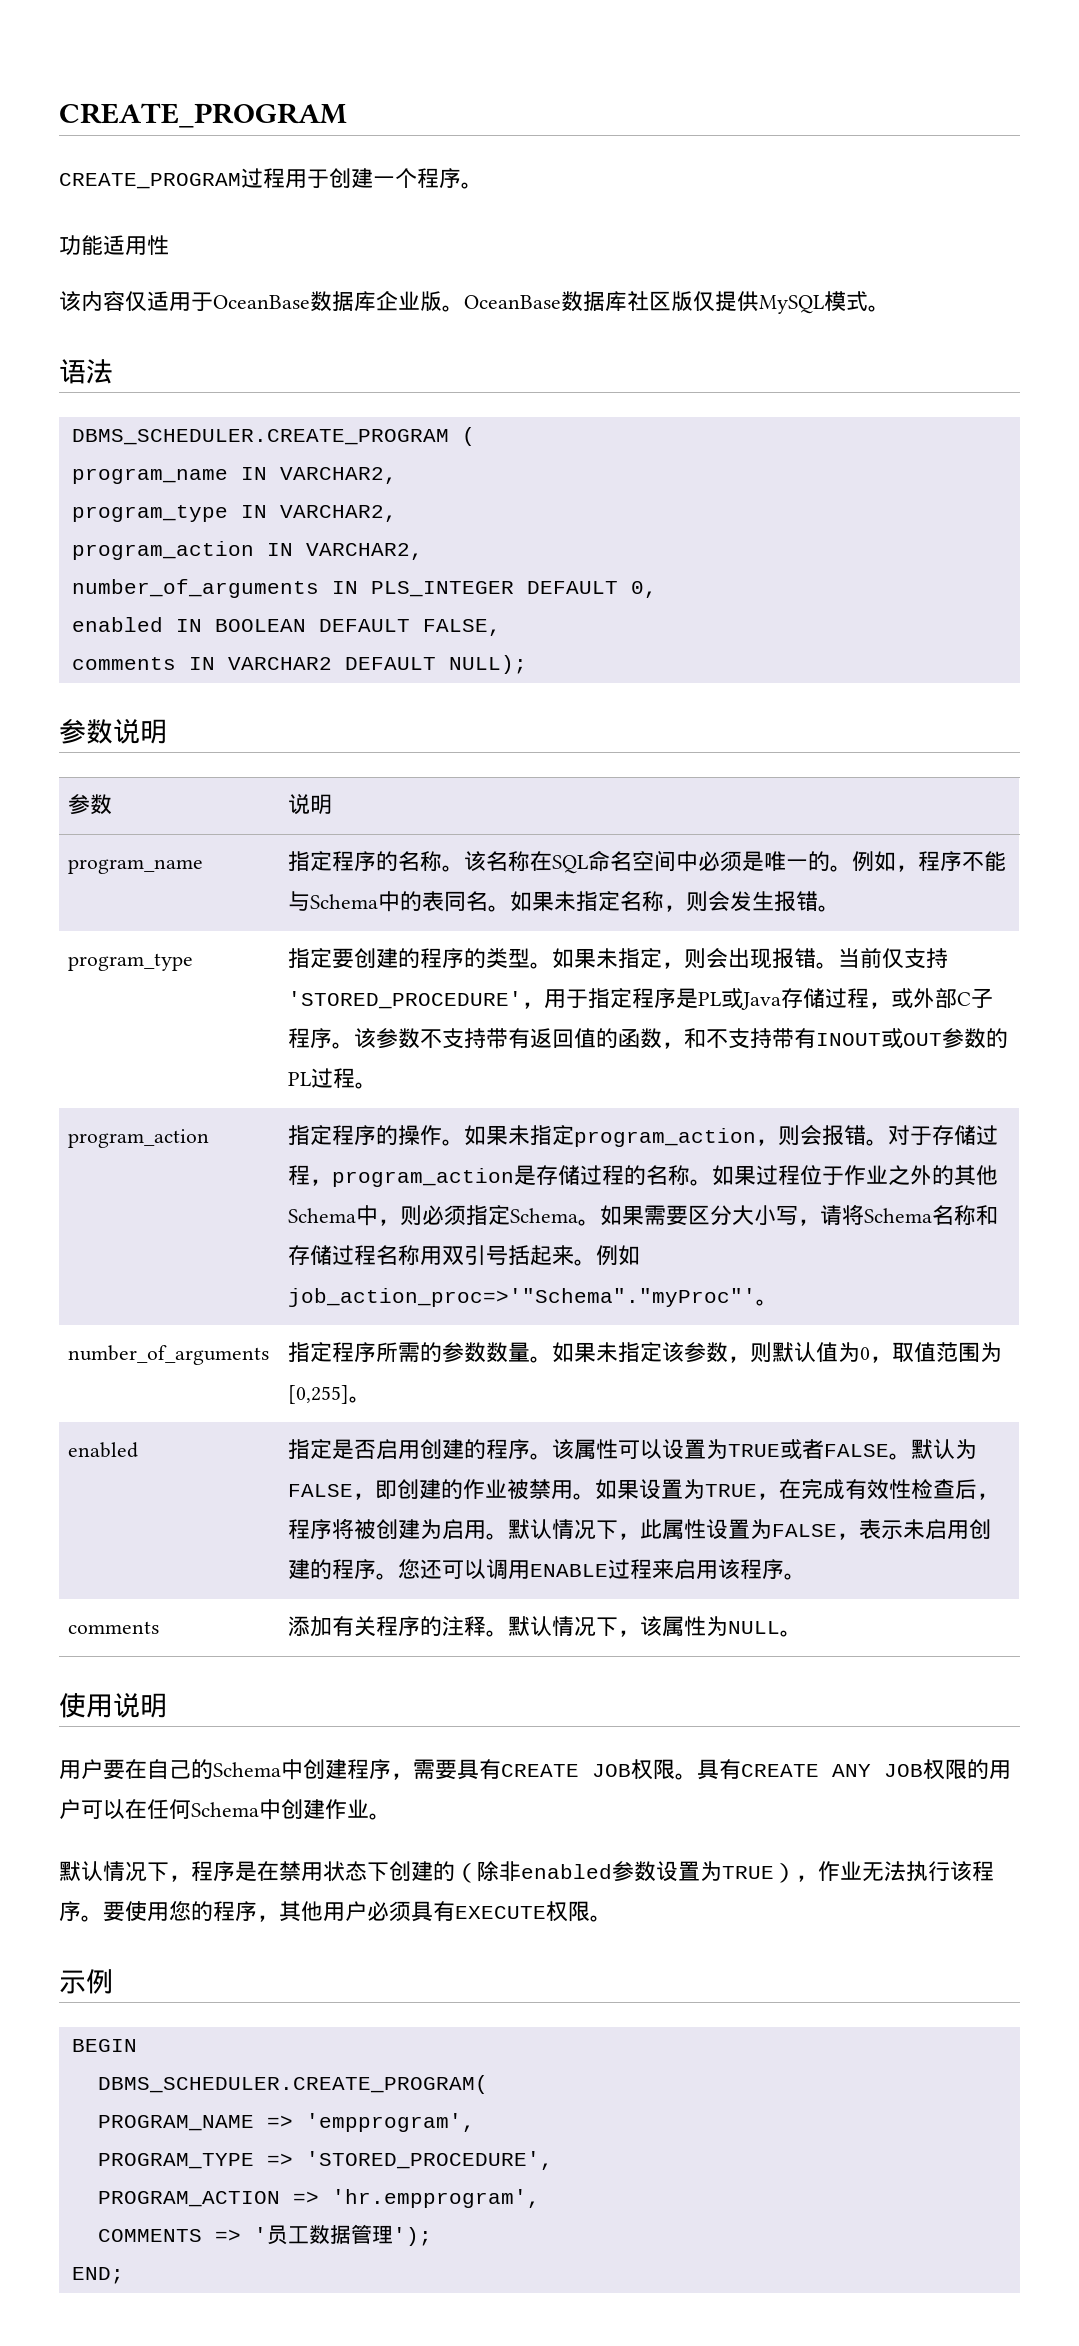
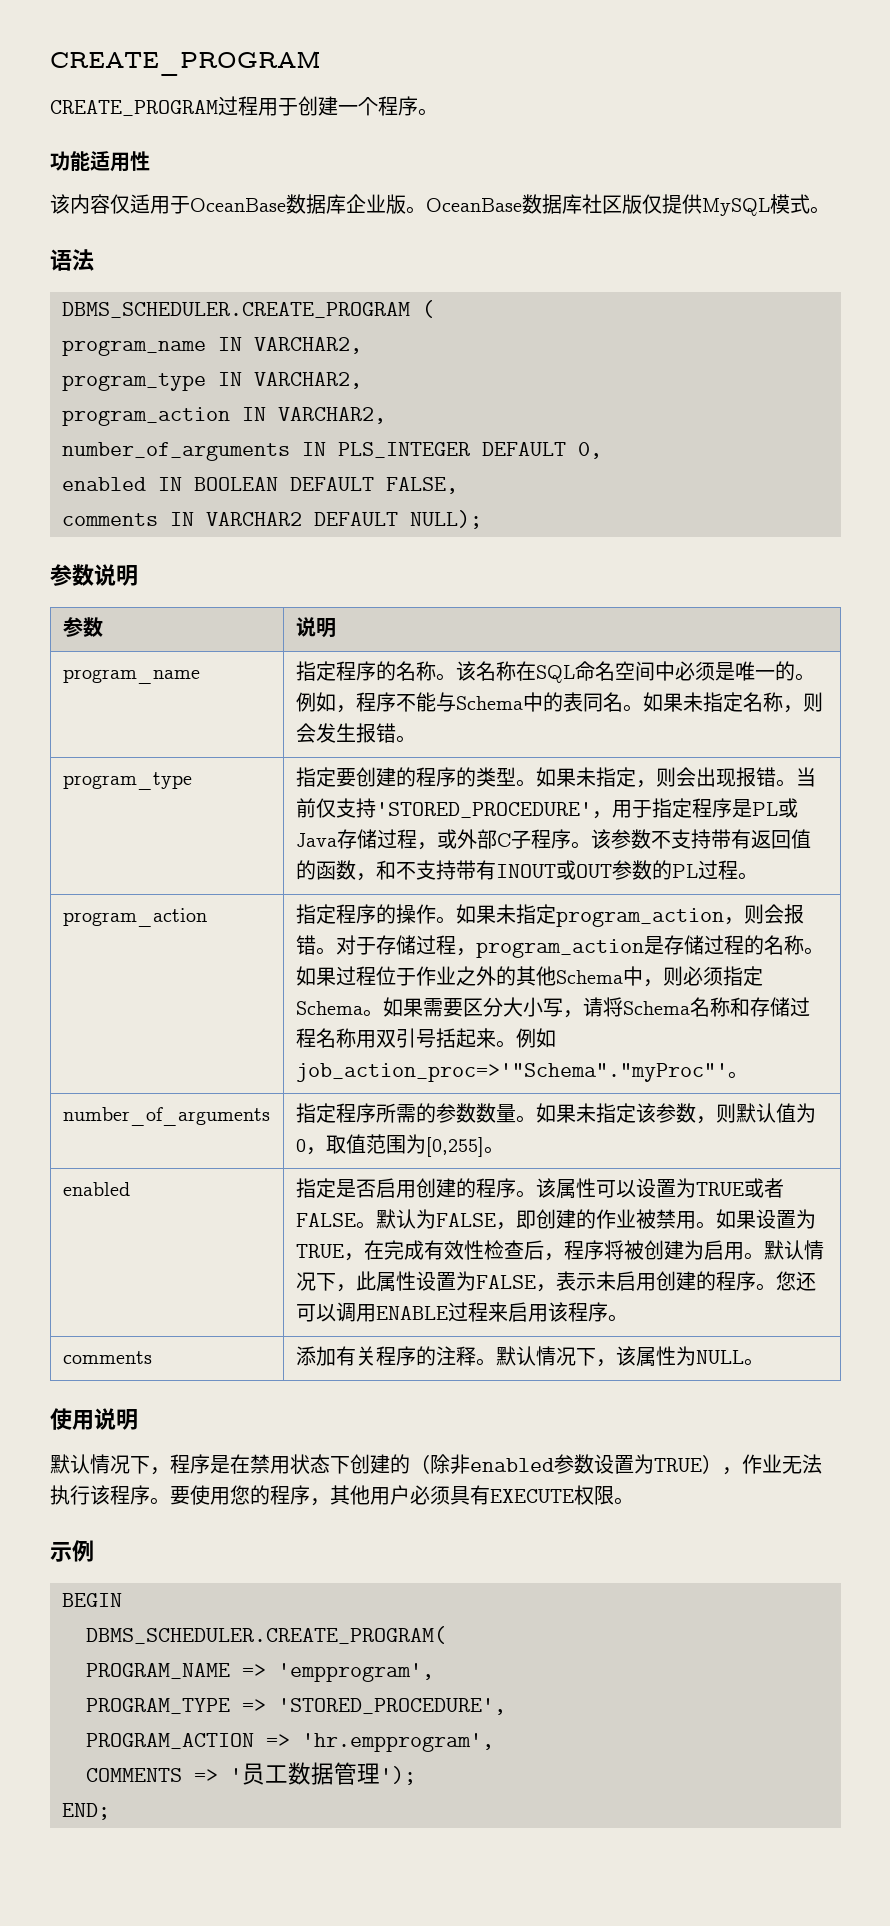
[59,1759,1011,1780] [59,1799,391,1820] // 用户要在自己的Schema中创建程序，需要具有CREATE JOB权限。具有CREATE ANY JOB权限的用户可以在任何Schema中创建作业。 -> (138, 1419) none

